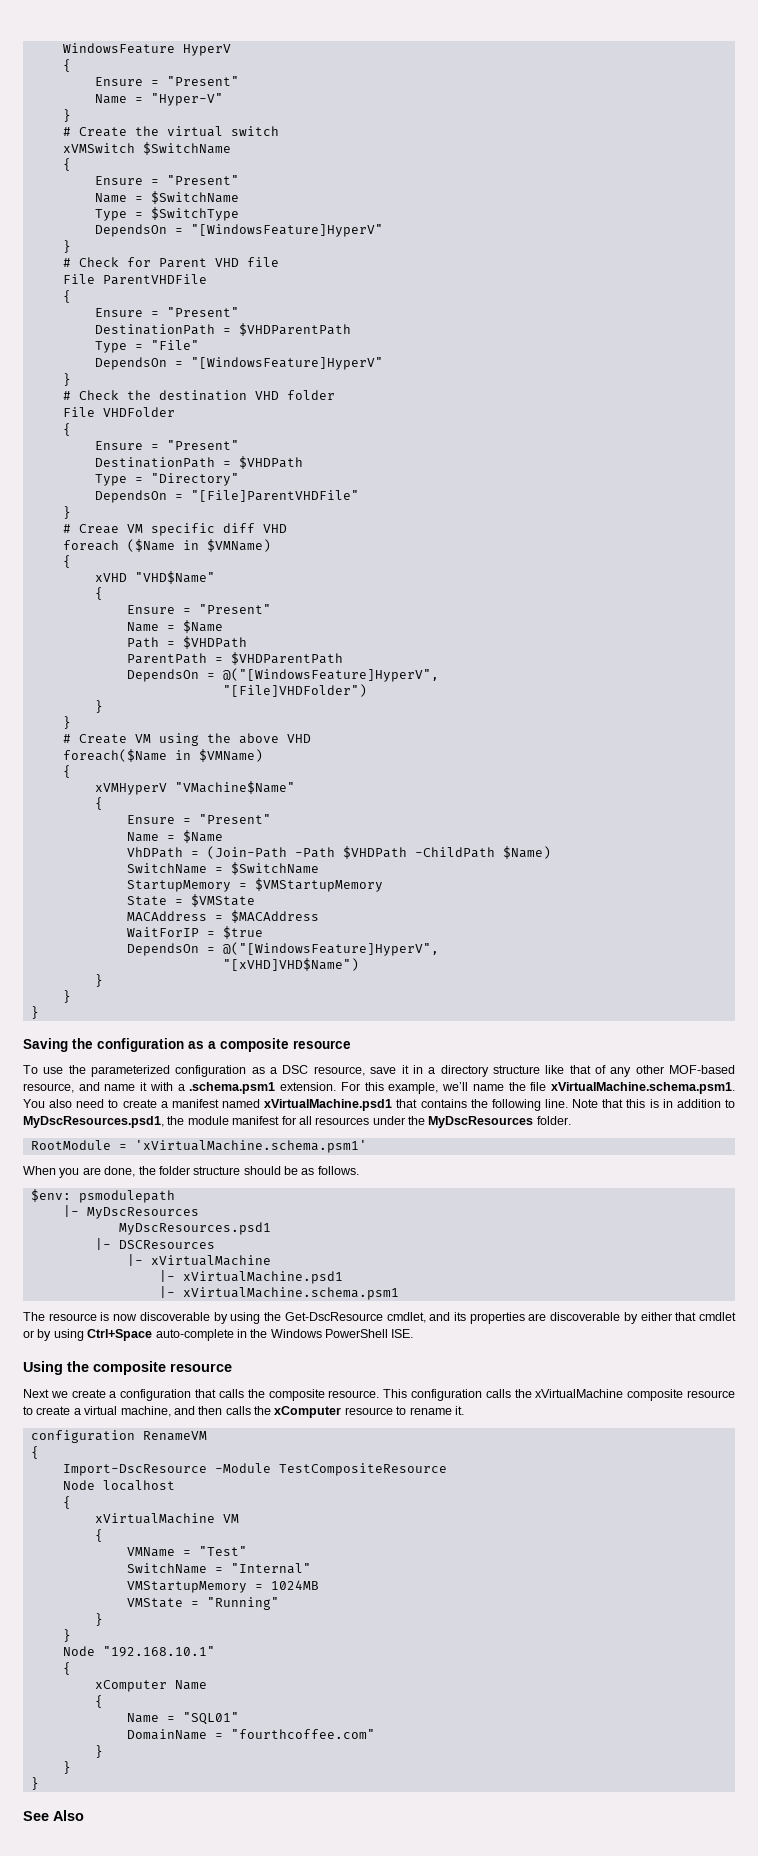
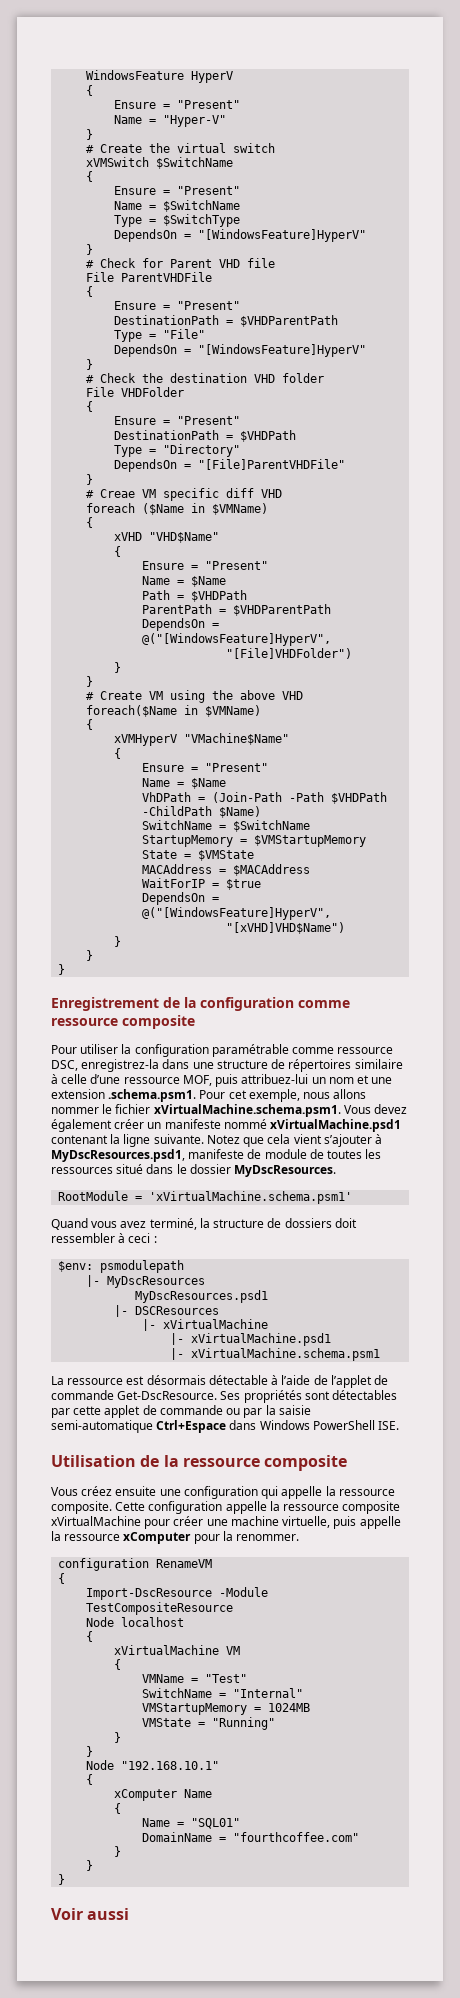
[23,1038,351,1052] [23,1065,736,1077] [23,1082,736,1094] [23,1099,735,1111] [23,1116,571,1128] [30,1140,367,1153] [23,1166,359,1178] Saving the configuration as a composite resource // To use the parameterized configuration as a DSC resource, save it in a directory structure like that of any other MOF-based resource, and name it with a .schema.psm1 extension. For this example, we’ll name the file xVirtualMachine.schema.psm1. You also need to create a manifest named xVirtualMachine.psd1 that contains the following line. Note that this is in addition to MyDscResources.psd1, the module manifest for all resources under the MyDscResources folder. // RootModule = 'xVirtualMachine.schema.psm1' // When you are done, the folder structure should be as follows. -> [51,997,350,1011] [51,1015,195,1029] [51,1044,394,1057] [51,1059,403,1072] [51,1074,393,1087] [51,1089,367,1102] [51,1104,408,1117] [51,1119,402,1132] [51,1134,383,1147] [51,1149,382,1162] [51,1164,337,1177] [58,1191,353,1204] [51,1218,357,1230] [51,1233,157,1243] Enregistrement de la configuration comme ressource composite // Pour utiliser la configuration paramétrable comme ressource DSC, enregistrez-la dans une structure de répertoires similaire à celle d’une ressource MOF, puis attribuez-lui un nom et une extension .schema.psm1. Pour cet exemple, nous allons nommer le fichier xVirtualMachine.schema.psm1. Vous devez également créer un manifeste nommé xVirtualMachine.psd1 contenant la ligne suivante. Notez que cela vient s’ajouter à MyDscResources.psd1, manifeste de module de toutes les ressources situé dans le dossier MyDscResources. // RootModule = 'xVirtualMachine.schema.psm1' // Quand vous avez terminé, la structure de dossiers doit ressembler à ceci :
[23,1312,736,1324] [23,1329,414,1341] [23,1361,232,1375] [23,1389,735,1401] [23,1406,464,1418] The resource is now discoverable by using the Get-DscResource cmdlet, and its properties are discoverable by either that cmdlet or by using Ctrl+Space auto-complete in the Windows PowerShell ISE. // Using the composite resource // Next we create a configuration that calls the composite resource. This configuration calls the xVirtualMachine composite resource to create a virtual machine, and then calls the xComputer resource to rename it. -> [51,1375,389,1388] [51,1390,398,1403] [51,1405,311,1418] [51,1420,400,1433] [51,1455,348,1471] [51,1486,395,1499] [51,1501,401,1514] [51,1516,401,1529] [51,1531,300,1544] La ressource est désormais détectable à l’aide de l’applet de commande Get-DscResource. Ses propriétés sont détectables par cette applet de commande ou par la saisie semi-automatique Ctrl+Espace dans Windows PowerShell ISE. // Utilisation de la ressource composite // Vous créez ensuite une configuration qui appelle la ressource composite. Cette configuration appelle la ressource composite xVirtualMachine pour créer une machine virtuelle, puis appelle la ressource xComputer pour la renommer.
[23,1810,84,1821] See Also -> [51,1908,130,1920] Voir aussi

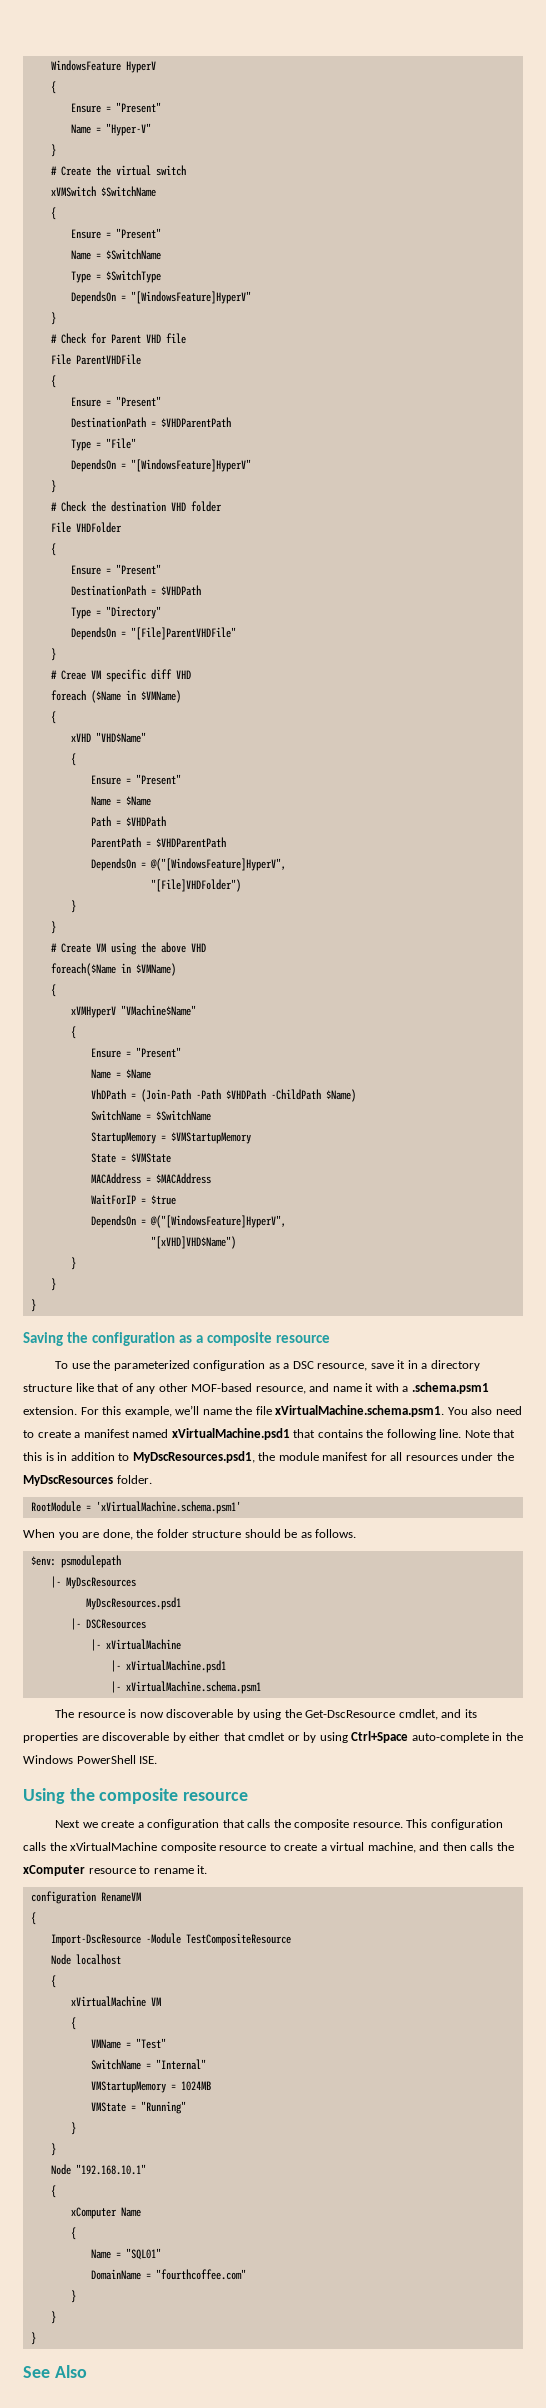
[51,997,350,1011] [51,1015,195,1029] [51,1044,394,1057] [51,1059,403,1072] [51,1074,393,1087] [51,1089,367,1102] [51,1104,408,1117] [51,1119,402,1132] [51,1134,383,1147] [51,1149,382,1162] [51,1164,337,1177] [58,1191,353,1204] [51,1218,357,1230] [51,1233,157,1243] Enregistrement de la configuration comme ressource composite // Pour utiliser la configuration paramétrable comme ressource DSC, enregistrez-la dans une structure de répertoires similaire à celle d’une ressource MOF, puis attribuez-lui un nom et une extension .schema.psm1. Pour cet exemple, nous allons nommer le fichier xVirtualMachine.schema.psm1. Vous devez également créer un manifeste nommé xVirtualMachine.psd1 contenant la ligne suivante. Notez que cela vient s’ajouter à MyDscResources.psd1, manifeste de module de toutes les ressources situé dans le dossier MyDscResources. // RootModule = 'xVirtualMachine.schema.psm1' // Quand vous avez terminé, la structure de dossiers doit ressembler à ceci : -> [23,1332,331,1346] [55,1360,480,1371] [23,1382,489,1394] [23,1405,522,1417] [23,1428,516,1440] [23,1451,514,1463] [23,1475,152,1486] [30,1501,241,1514] [23,1529,357,1540] Saving the configuration as a composite resource // To use the parameterized configuration as a DSC resource, save it in a directory structure like that of any other MOF-based resource, and name it with a .schema.psm1 extension. For this example, we’ll name the file xVirtualMachine.schema.psm1. You also need to create a manifest named xVirtualMachine.psd1 that contains the following line. Note that this is in addition to MyDscResources.psd1, the module manifest for all resources under the MyDscResources folder. // RootModule = 'xVirtualMachine.schema.psm1' // When you are done, the folder structure should be as follows.
[51,1375,389,1388] [51,1390,398,1403] [51,1405,311,1418] [51,1420,400,1433] [51,1455,348,1471] [51,1486,395,1499] [51,1501,401,1514] [51,1516,401,1529] [51,1531,300,1544] La ressource est désormais détectable à l’aide de l’applet de commande Get-DscResource. Ses propriétés sont détectables par cette applet de commande ou par la saisie semi-automatique Ctrl+Espace dans Windows PowerShell ISE. // Utilisation de la ressource composite // Vous créez ensuite une configuration qui appelle la ressource composite. Cette configuration appelle la ressource composite xVirtualMachine pour créer une machine virtuelle, puis appelle la ressource xComputer pour la renommer. -> [55,1709,477,1720] [23,1731,523,1743] [23,1755,158,1764] [23,1788,249,1804] [55,1819,503,1830] [23,1842,514,1853] [23,1865,208,1876] The resource is now discoverable by using the Get-DscResource cmdlet, and its properties are discoverable by either that cmdlet or by using Ctrl+Space auto-complete in the Windows PowerShell ISE. // Using the composite resource // Next we create a configuration that calls the composite resource. This configuration calls the xVirtualMachine composite resource to create a virtual machine, and then calls the xComputer resource to rename it.
[51,1908,130,1920] Voir aussi -> [23,2365,87,2378] See Also

